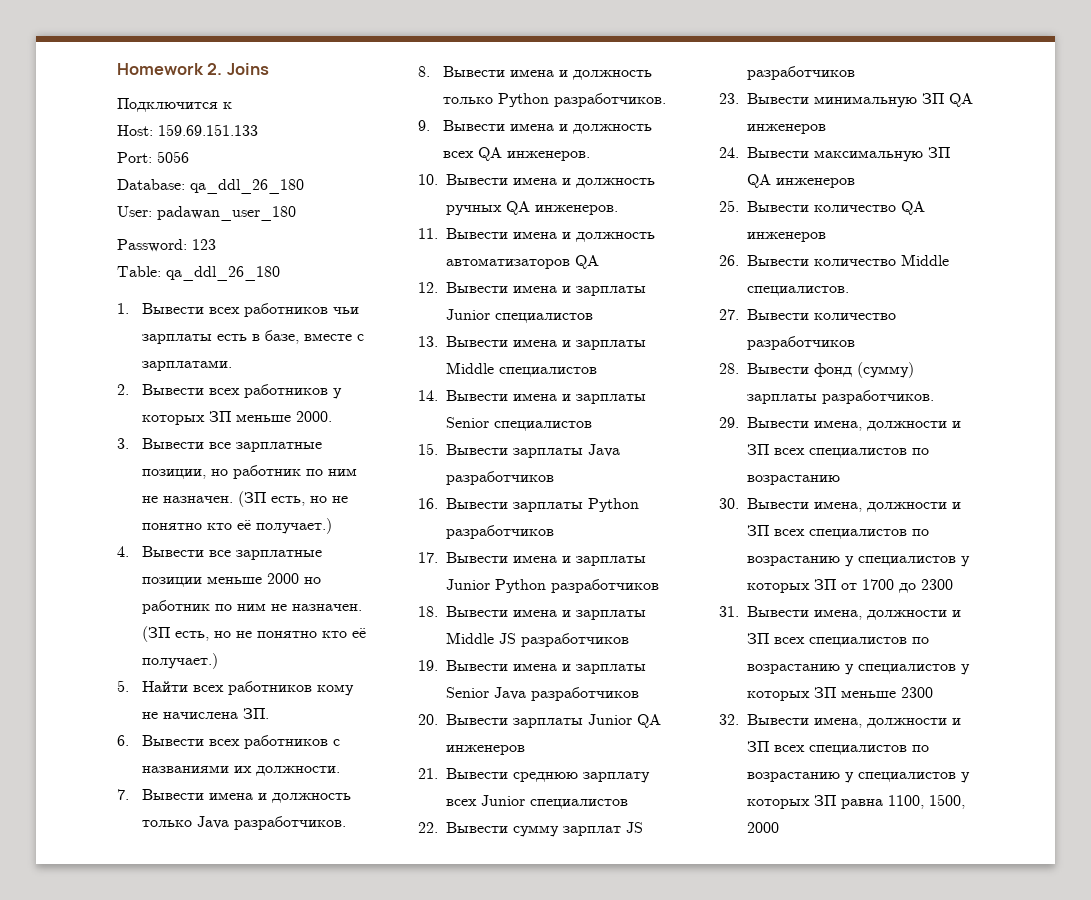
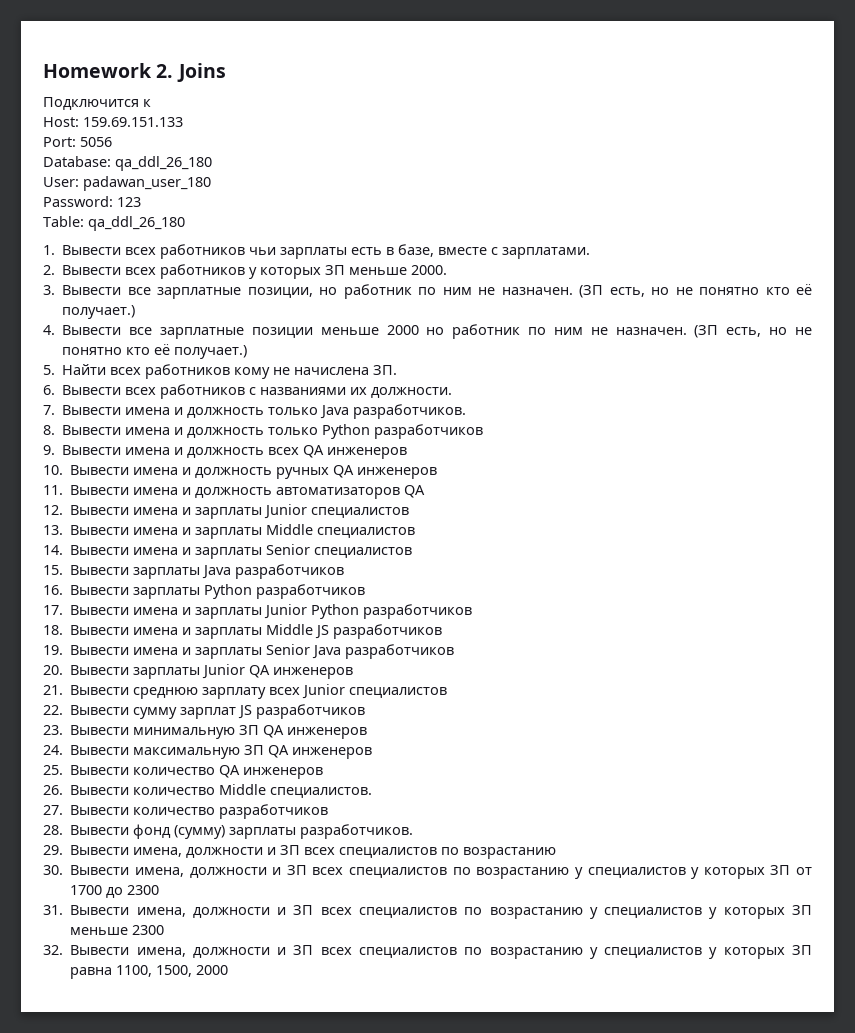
[553,93,666,107] разработчиков. -> [374,424,484,439] разработчиков
[506,151,590,161] инженеров. -> [327,447,408,459] инженеров
[535,205,618,215] инженеров. -> [357,467,438,479] инженеров

